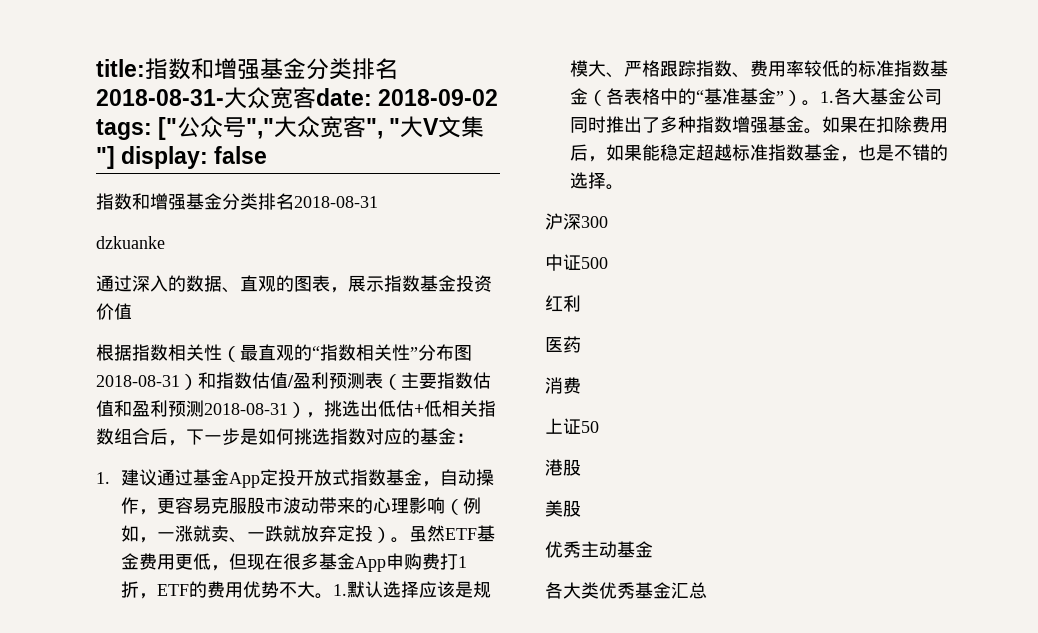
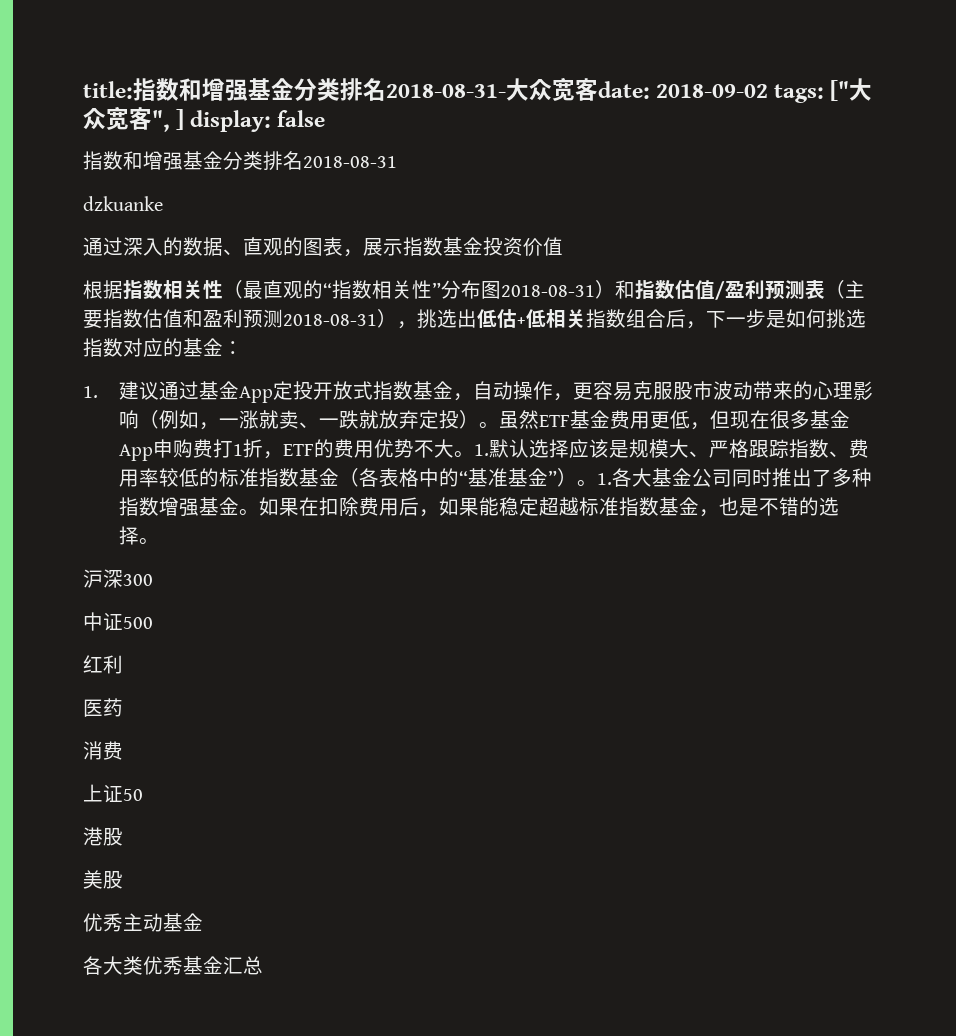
[177,116,275,139] 公众号"," -> (850, 90) none
[389,116,485,138] [96,146,115,169] "大V文集"] -> [176,109,185,130] ]

